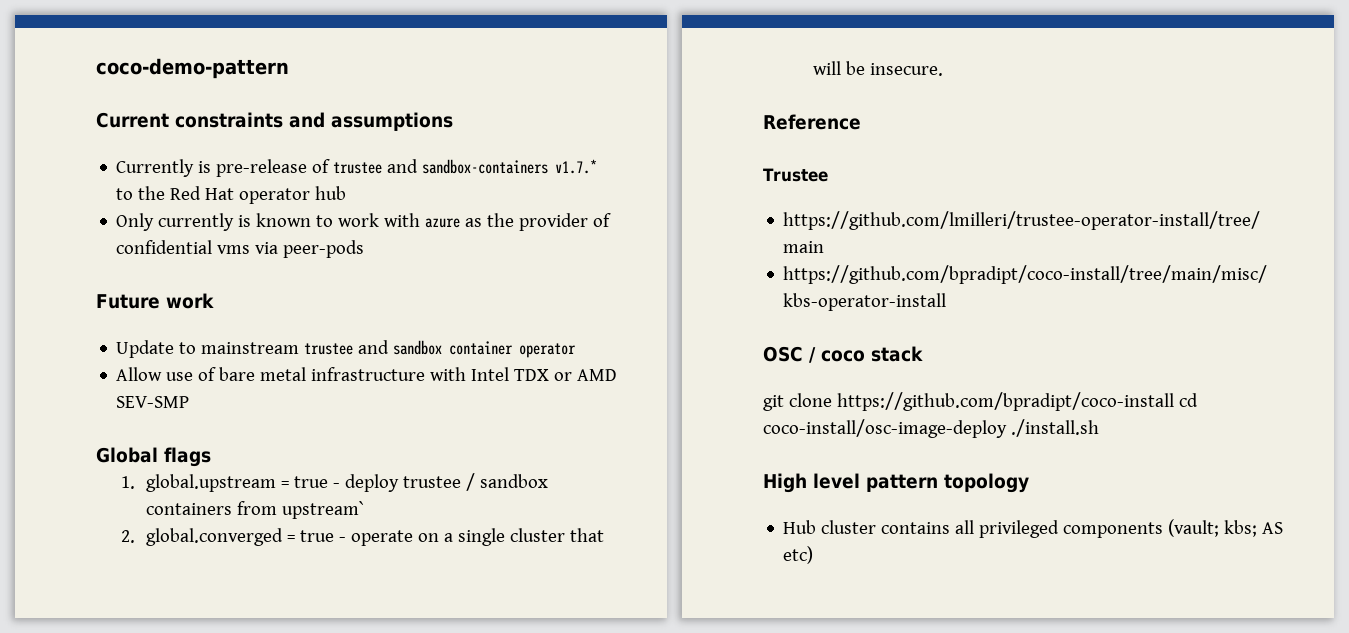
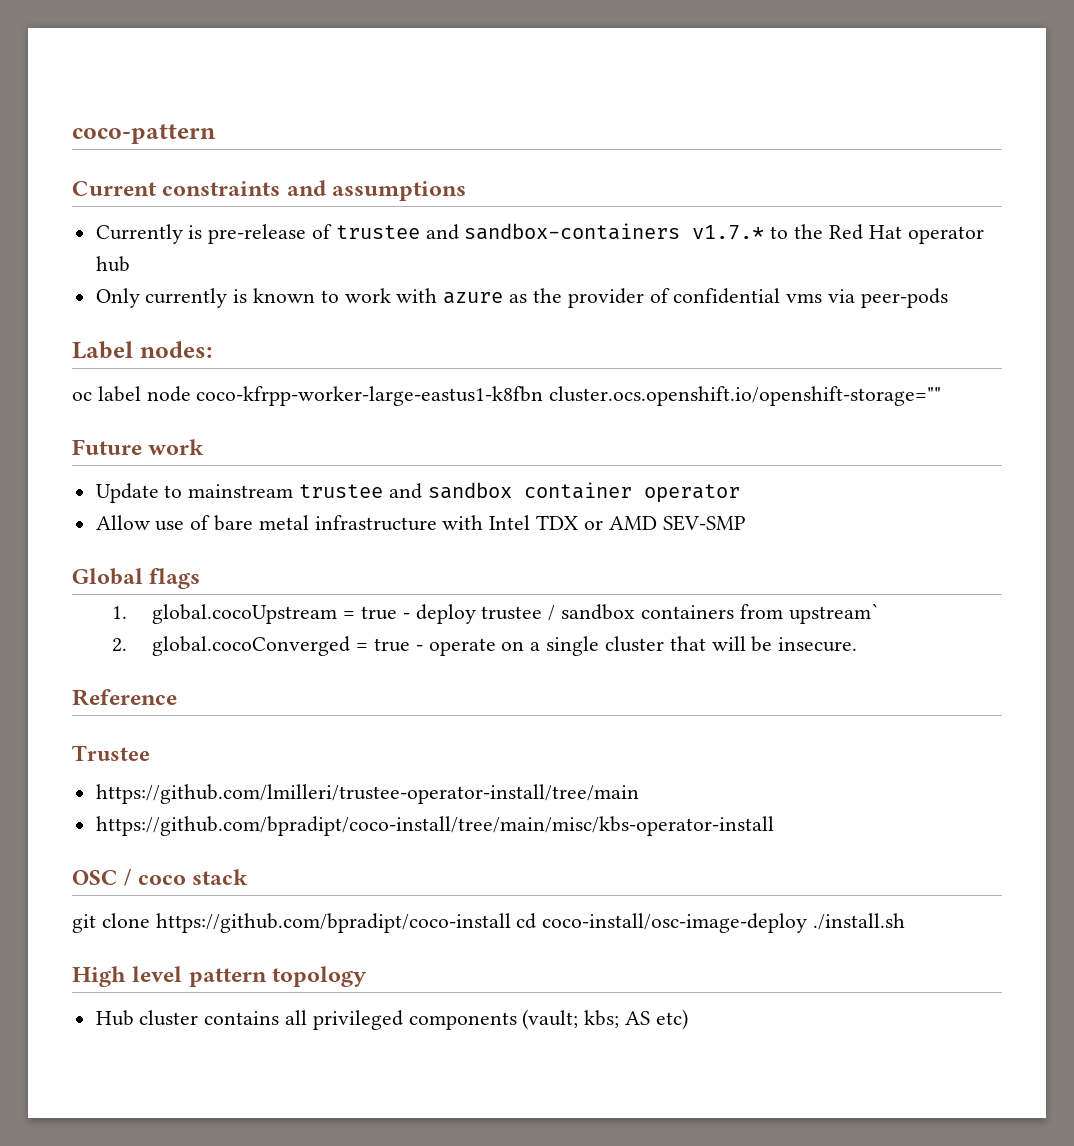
[96,58,289,79] coco-demo-pattern -> [72,124,216,144] coco-pattern
(365, 249) none -> [72,341,212,359] [72,386,942,406] // Label nodes: // oc label node coco-kfrpp-worker-large-eastus1-k8fbn cluster.ocs.openshift.io/openshift-storage=""
[146,474,277,492] global.upstream -> [152,604,338,624] global.cocoUpstream
[146,528,284,546] global.converged -> [152,636,351,656] global.cocoConverged

